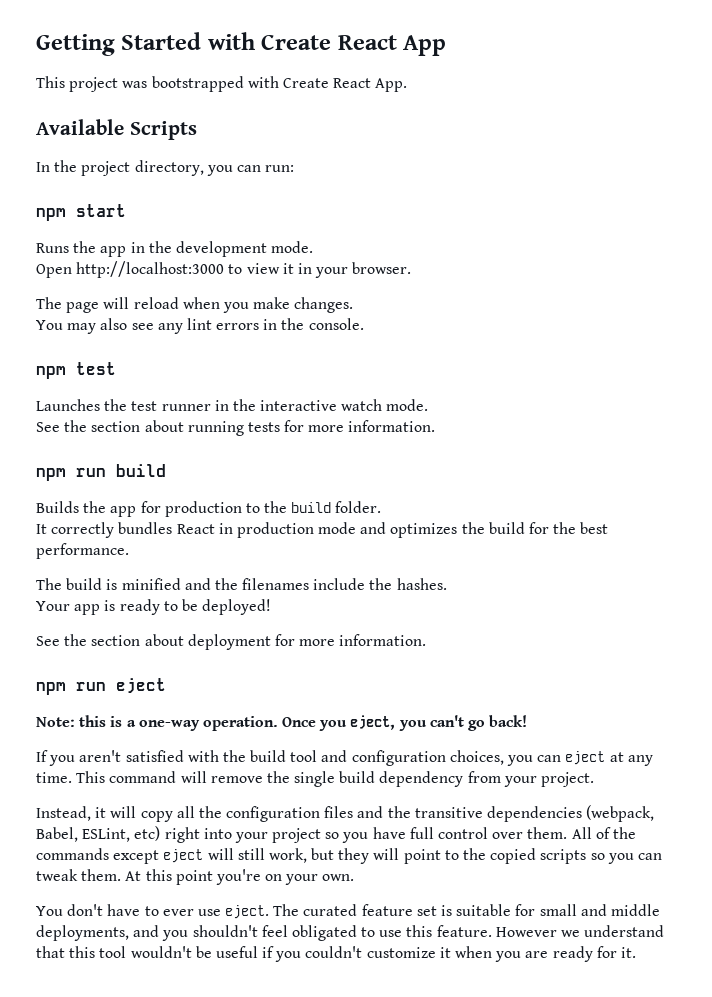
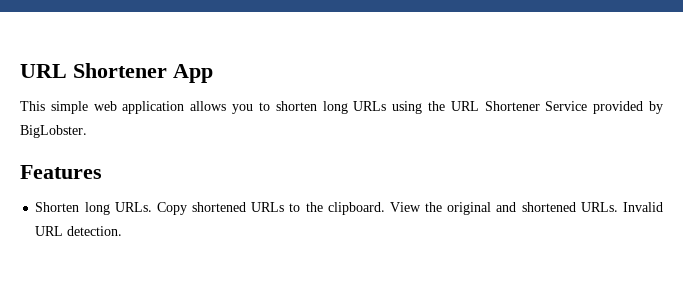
[36,32,447,56] [36,76,408,92] [36,119,197,140] [36,160,295,176] [36,204,126,221] [36,241,314,257] [36,261,412,278] [36,297,354,313] [36,318,364,334] [36,362,116,379] [36,399,429,411] [36,420,436,436] [36,464,166,481] [36,501,382,517] [36,522,609,538] [36,543,129,559] [36,578,447,590] [36,599,272,615] [36,634,427,650] [36,678,166,695] [36,715,528,731] [36,750,653,766] [36,771,595,787] [36,805,655,822] [36,826,636,843] [36,848,662,864] [36,869,355,885] [36,904,660,919] [36,925,665,941] [36,946,636,962] Getting Started with Create React App // This project was bootstrapped with Create React App. // Available Scripts // In the project directory, you can run: // npm start // Runs the app in the development mode. // Open http://localhost:3000 to view it in your browser. // The page will reload when you make changes. // You may also see any lint errors in the console. // npm test // Launches the test runner in the interactive watch mode. // See the section about running tests for more information. // npm run build // Builds the app for production to the build folder. // It correctly bundles React in production mode and optimizes the build for the best performance. // The build is minified and the filenames include the hashes. // Your app is ready to be deployed! // See the section about deployment for more information. // npm run eject // Note: this is a one-way operation. Once you eject, you can't go back! // If you aren't satisfied with the build tool and configuration choices, you can eject at any time. This command will remove the single build dependency from your project. // Instead, it will copy all the configuration files and the transitive dependencies (webpack, Babel, ESLint, etc) right into your project so you have full control over them. All of the commands except eject will still work, but they will point to the copied scripts so you can tweak them. At this point you're on your own. // You don't have to ever use eject. The curated feature set is suitable for small and middle deployments, and you shouldn't feel obligated to use this feature. However we understand that this tool wouldn't be useful if you couldn't customize it when you are ready for it. -> [20,63,213,83] [20,101,663,114] [20,125,87,138] [20,165,102,179] [35,202,663,215] [35,226,123,236] URL Shortener App // This simple web application allows you to shorten long URLs using the URL Shortener Service provided by BigLobster. // Features // Shorten long URLs. Copy shortened URLs to the clipboard. View the original and shortened URLs. Invalid URL detection.

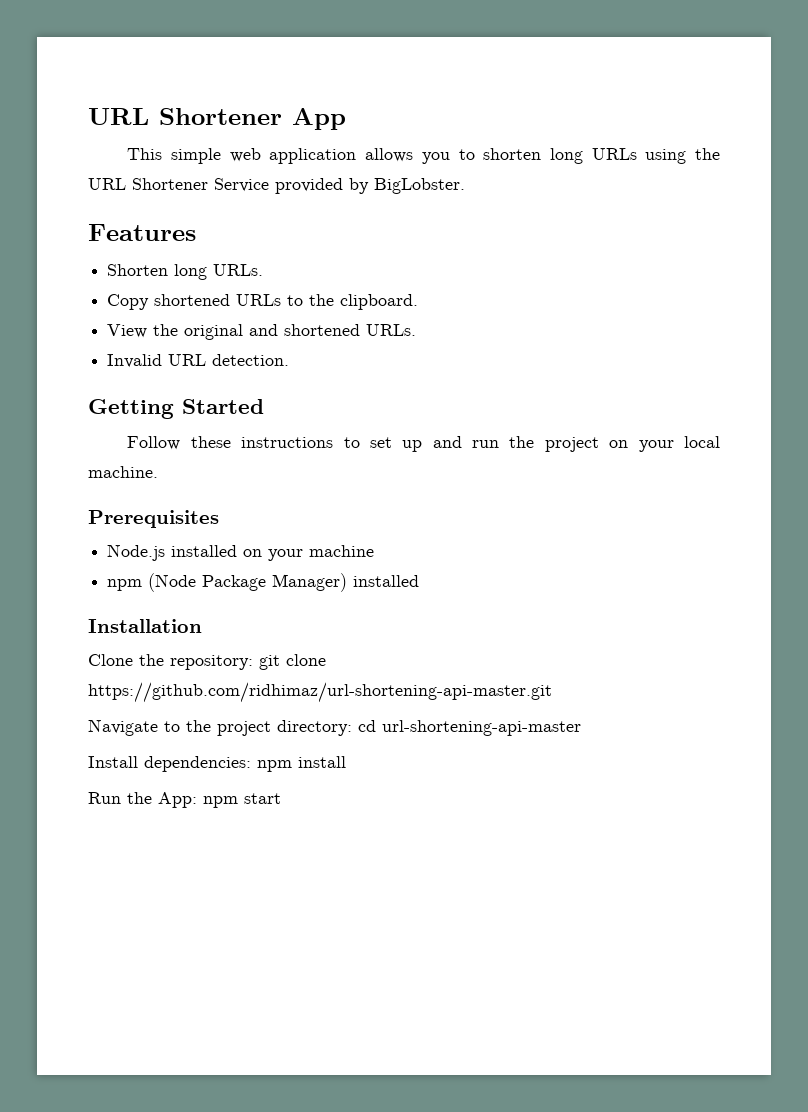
(152, 207) none -> (264, 270) //
(385, 208) none -> (419, 302) //
(618, 207) none -> (417, 330) //
(123, 231) none -> [88,399,264,419] [127,436,720,452] [88,466,158,478] [88,510,219,528] [107,544,375,561] [107,573,420,592] [88,619,202,633] [88,654,326,670] [88,682,552,703] [88,719,581,736] [88,756,346,772] [88,792,281,808] // Getting Started // Follow these instructions to set up and run the project on your local machine. // Prerequisites // Node.js installed on your machine // npm (Node Package Manager) installed // Installation // Clone the repository: git clone https://github.com/ridhimaz/url-shortening-api-master.git // Navigate to the project directory: cd url-shortening-api-master // Install dependencies: npm install // Run the App: npm start

